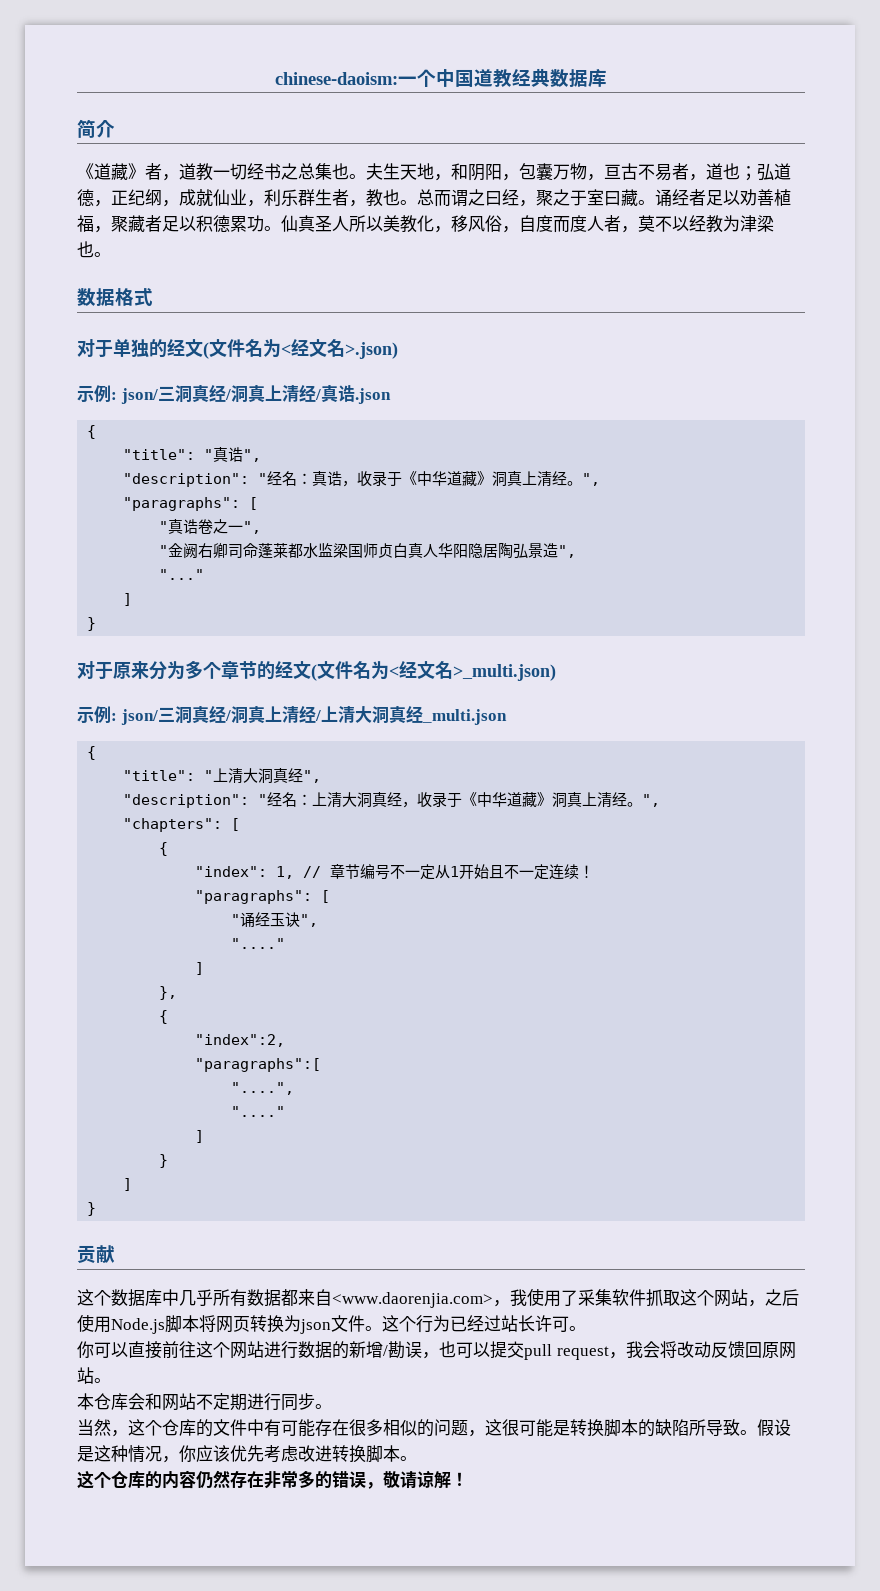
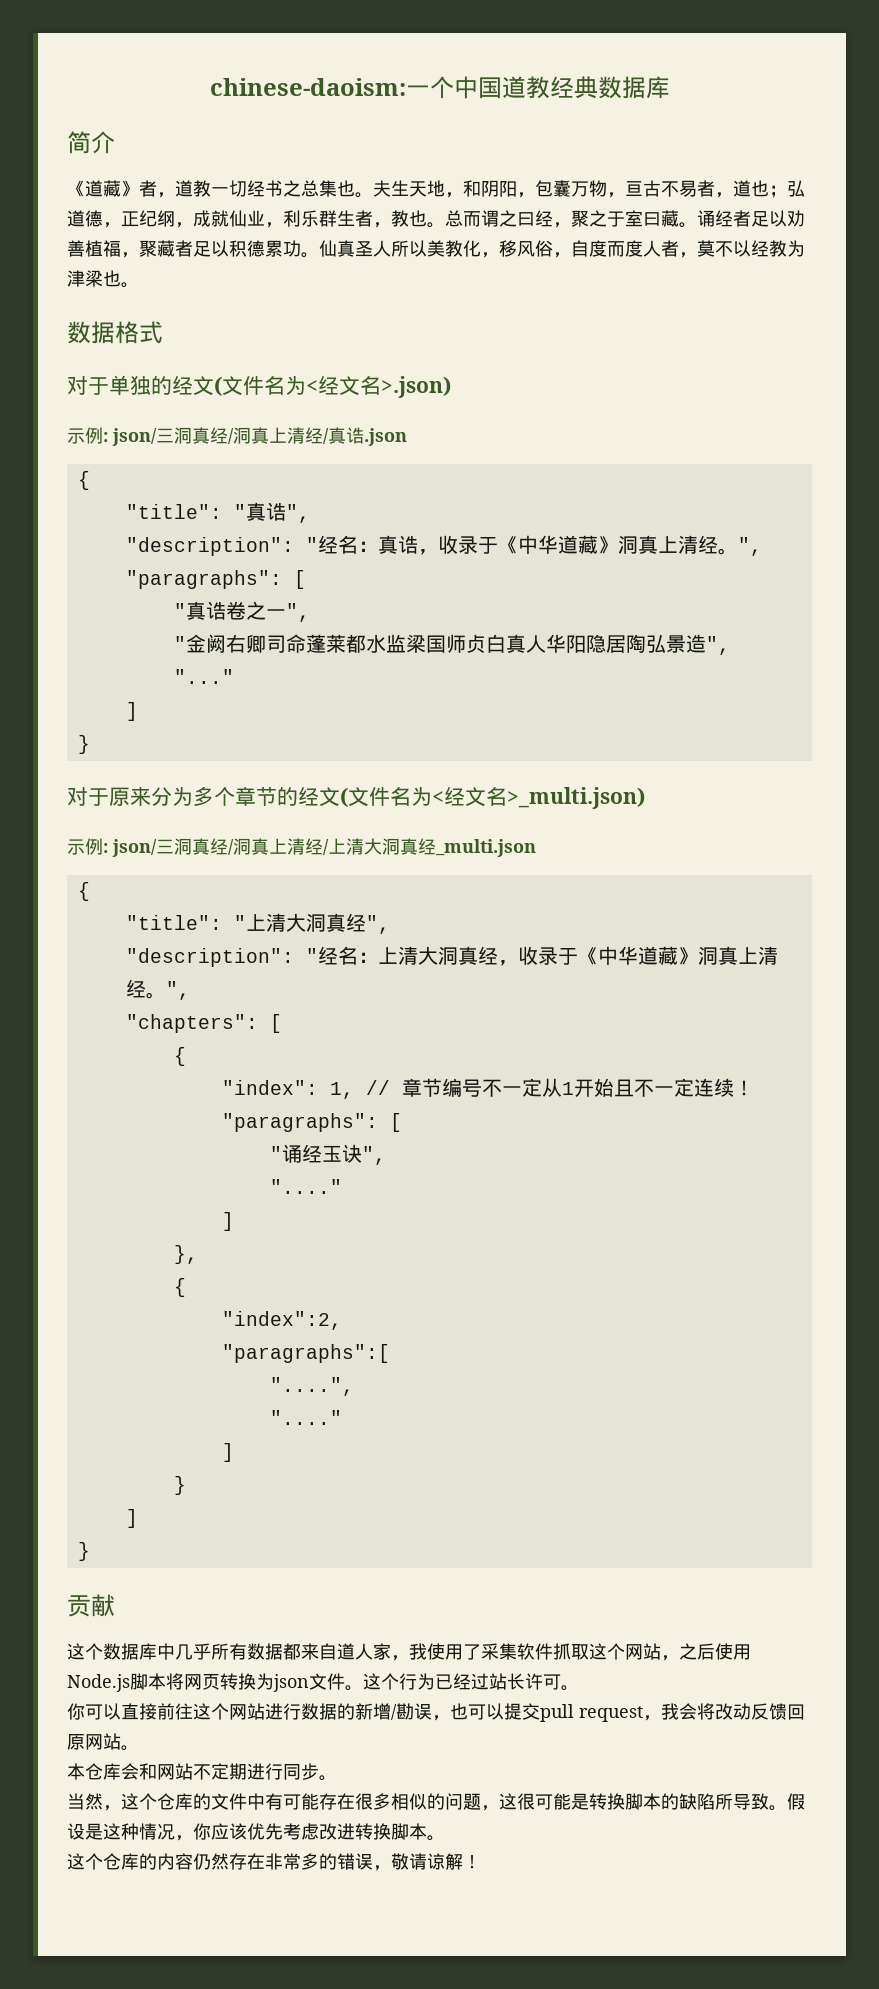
[332,1292,493,1308] <www.daorenjia.com> -> [337,1643,391,1660] 道人家

